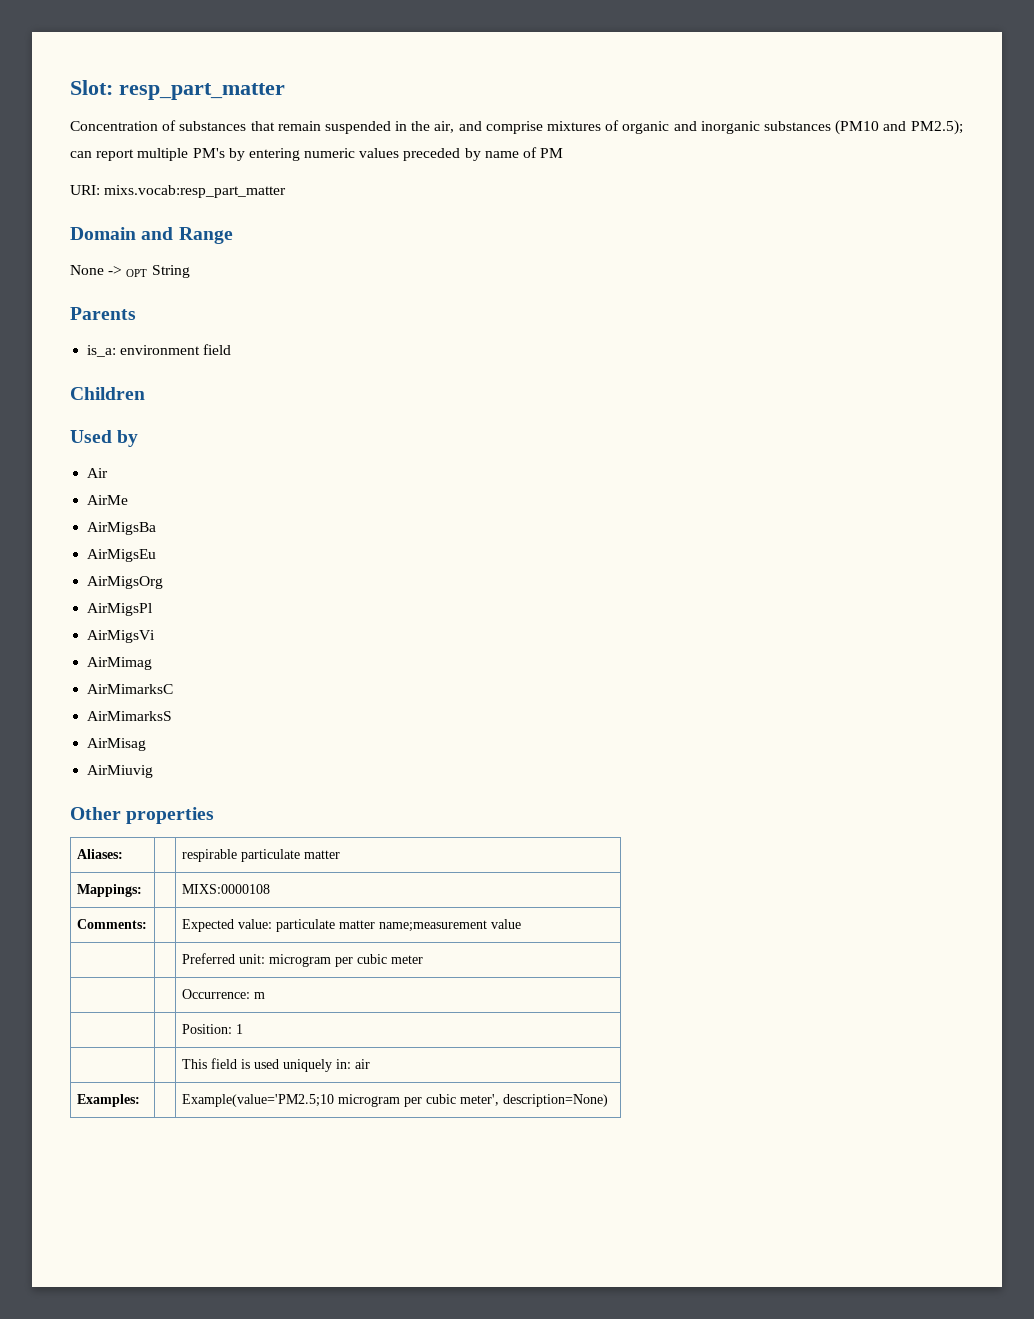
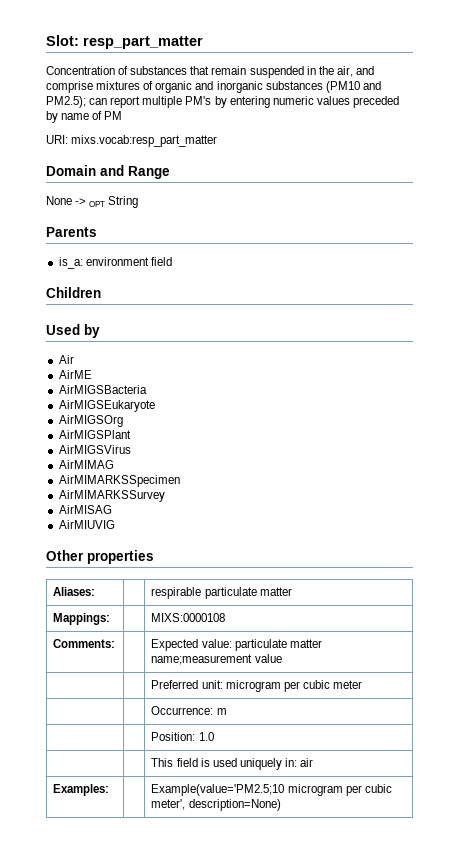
[87,495,129,505] [87,522,157,535] [87,549,157,562] [87,576,164,589] [87,603,153,616] [87,630,156,643] [87,657,153,670] [87,684,174,694] [87,711,173,721] [87,738,147,751] [87,765,154,778] AirMe // AirMigsBa // AirMigsEu // AirMigsOrg // AirMigsPl // AirMigsVi // AirMimag // AirMimarksC // AirMimarksS // AirMisag // AirMiuvig -> [58,370,92,379] [58,385,147,394] [58,400,155,412] [58,415,123,427] [58,430,131,439] [58,445,131,454] [58,460,114,469] [58,475,180,487] [58,490,165,502] [58,505,112,514] [58,520,115,529] AirME // AirMIGSBacteria // AirMIGSEukaryote // AirMIGSOrg // AirMIGSPlant // AirMIGSVirus // AirMIMAG // AirMIMARKSSpecimen // AirMIMARKSSurvey // AirMISAG // AirMIUVIG
[235,1024,243,1034] 1 -> [198,732,214,741] 1.0

